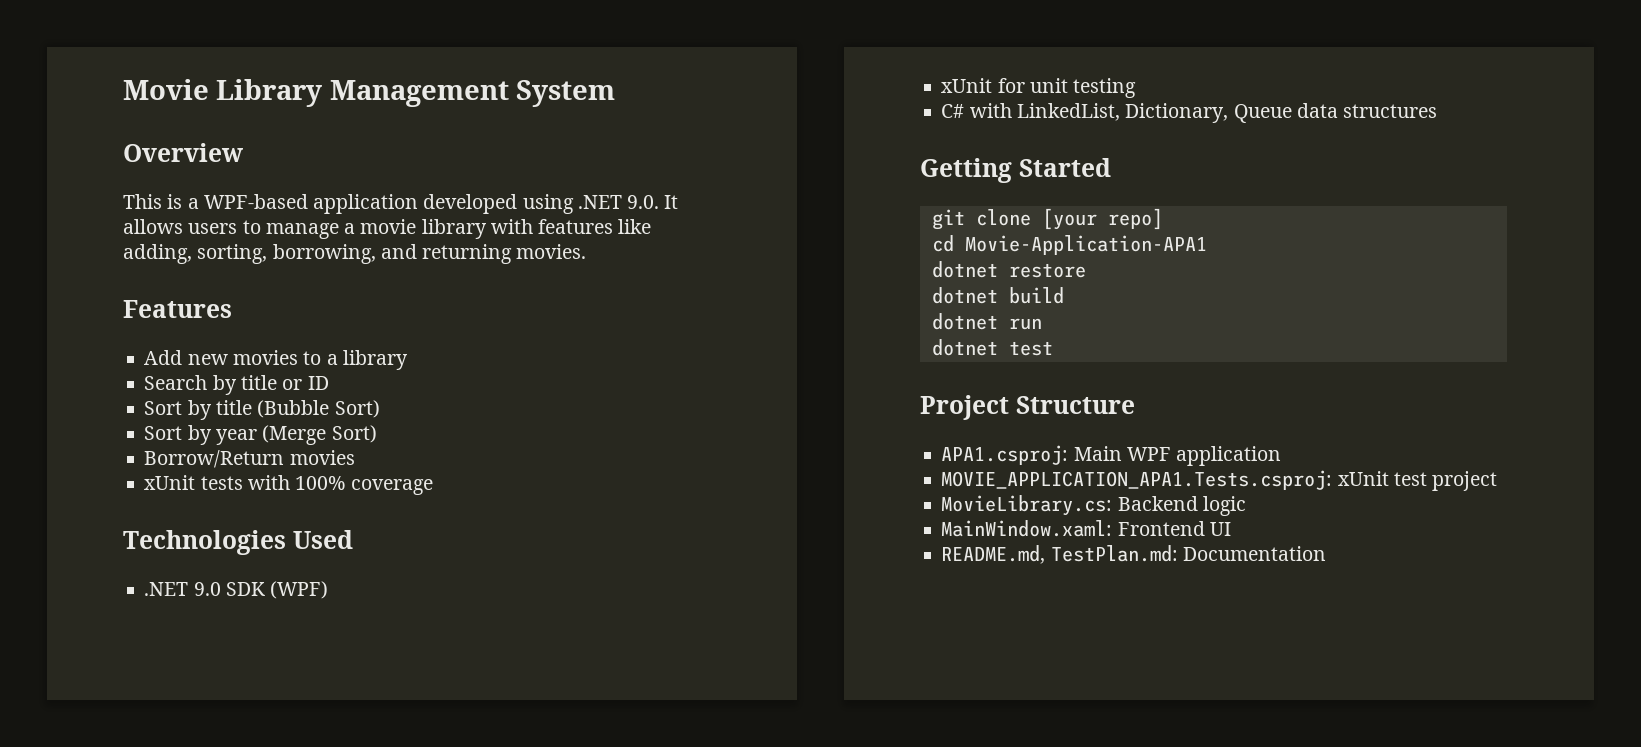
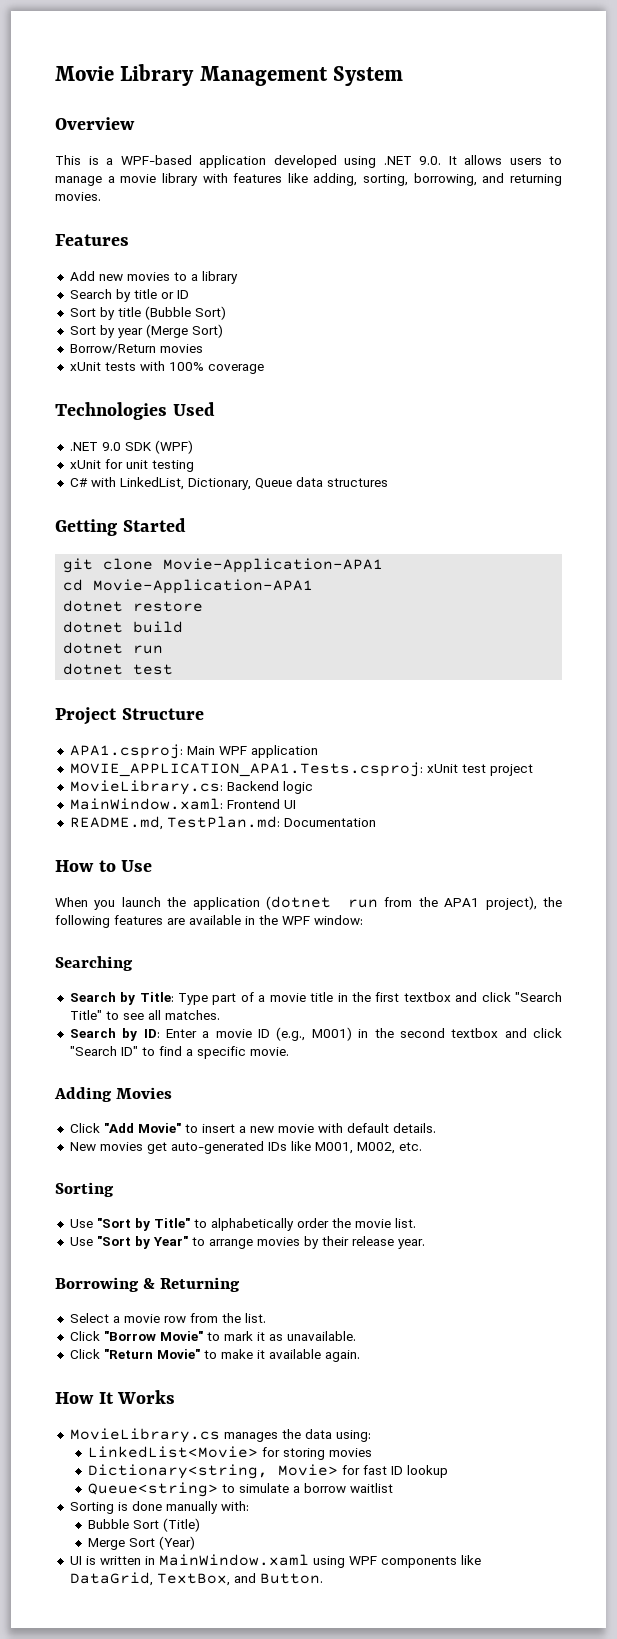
[1041,208,1163,230] [your repo] -> [163,558,384,573] Movie-Application-APA1
(1326, 553) none -> [55,860,153,872] [55,896,562,910] [55,915,363,928] [55,956,133,971] [69,992,563,1005] [69,1010,220,1020] [69,1027,562,1041] [69,1046,289,1059] [54,1087,173,1102] [69,1123,436,1133] [69,1141,422,1154] [55,1182,114,1197] [69,1218,416,1231] [69,1236,425,1249] [55,1277,241,1292] [69,1313,266,1323] [69,1331,356,1341] [69,1349,360,1362] [55,1390,176,1404] [69,1428,371,1443] [87,1446,372,1460] [87,1464,448,1479] [87,1482,393,1497] [69,1501,249,1514] [87,1518,200,1532] [87,1536,195,1550] [69,1554,481,1568] [69,1572,323,1586] // How to Use // When you launch the application (dotnet run from the APA1 project), the following features are available in the WPF window: // Searching // Search by Title: Type part of a movie title in the first textbox and click "Search Title" to see all matches. // Search by ID: Enter a movie ID (e.g., M001) in the second textbox and click "Search ID" to find a specific movie. // Adding Movies // Click "Add Movie" to insert a new movie with default details. // New movies get auto-generated IDs like M001, M002, etc. // Sorting // Use "Sort by Title" to alphabetically order the movie list. // Use "Sort by Year" to arrange movies by their release year. // Borrowing & Returning // Select a movie row from the list. // Click "Borrow Movie" to mark it as unavailable. // Click "Return Movie" to make it available again. // How It Works // MovieLibrary.cs manages the data using: // LinkedList<Movie> for storing movies // Dictionary<string, Movie> for fast ID lookup // Queue<string> to simulate a borrow waitlist // Sorting is done manually with: // Bubble Sort (Title) // Merge Sort (Year) // UI is written in MainWindow.xaml using WPF components like DataGrid, TextBox, and Button.

